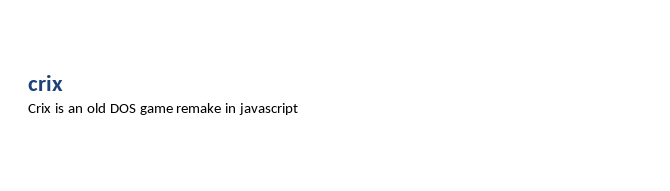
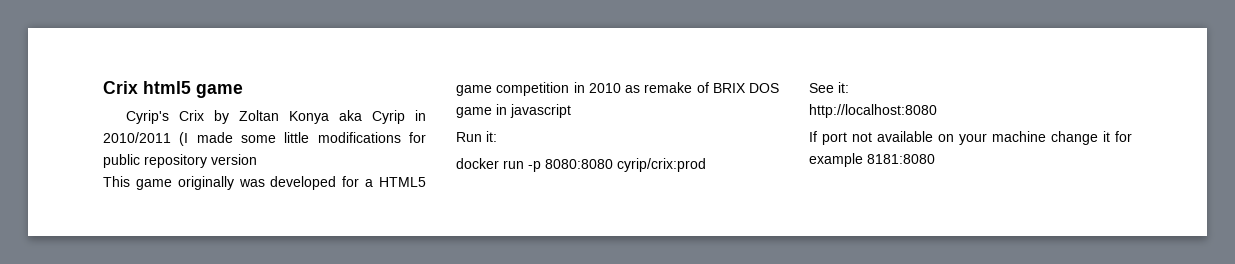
[28,75,63,91] [28,103,106,113] crix // Crix is an old -> [103,81,243,98] [125,110,427,124] [103,132,426,146] [103,154,257,168] [103,176,426,190] [456,82,746,96] Crix html5 game // Cyrip's Crix by Zoltan Konya aka Cyrip in 2010/2011 (I made some little modifications for public repository version // This game originally was developed for a HTML5 game competition in 2010 as remake of BRIX
[176,103,222,113] remake -> (492, 112) none
(299, 109) none -> [456,131,497,142] [456,158,706,172] [809,82,849,93] [809,104,937,118] [809,131,1132,145] [809,153,935,167] // Run it: // docker run -p 8080:8080 cyrip/crix:prod // See it: // http://localhost:8080 // If port not available on your machine change it for example 8181:8080

